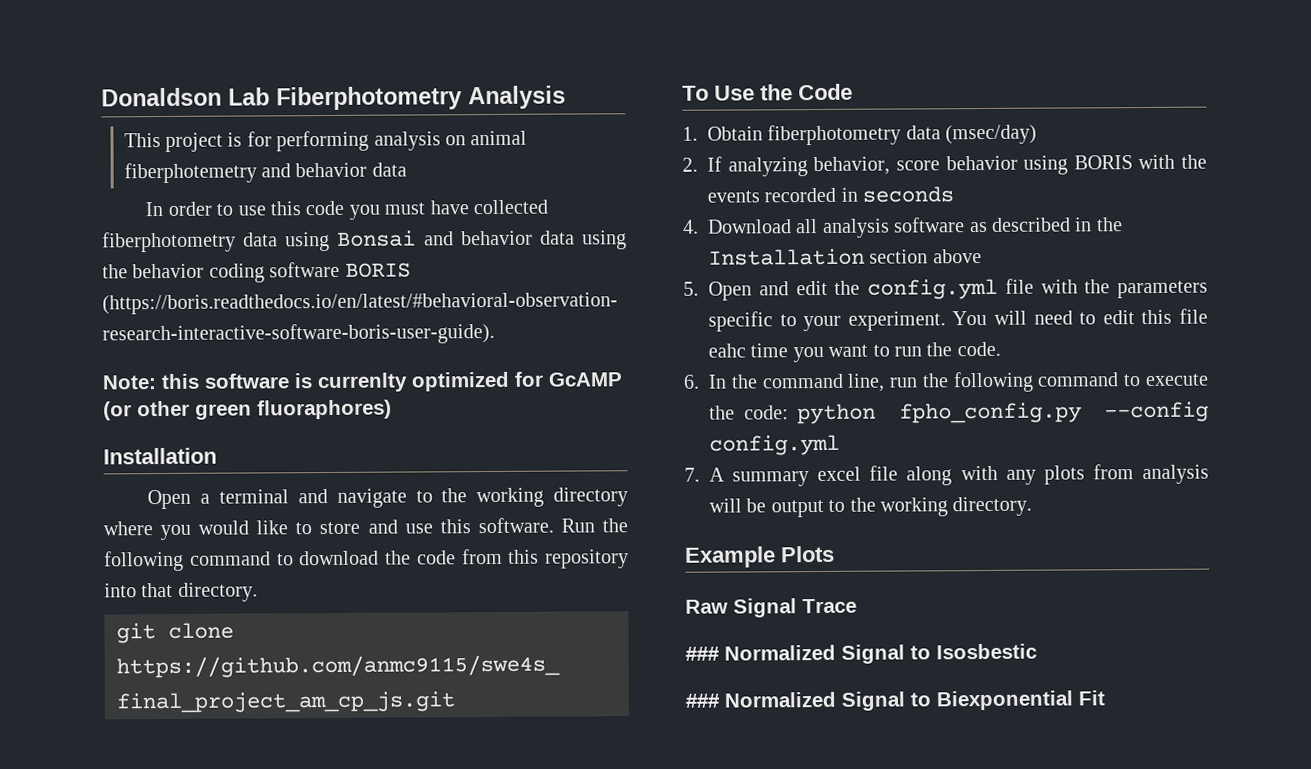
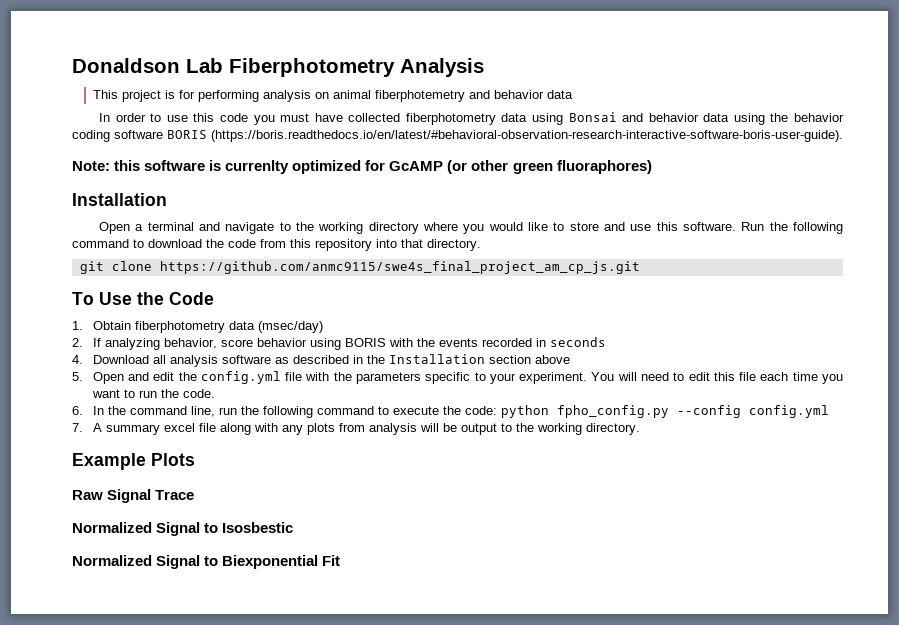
[708,343,746,358] eahc -> [760,372,789,381] each
[685,646,720,661] ### -> (195, 495) none
[685,693,720,708] ### -> (294, 527) none

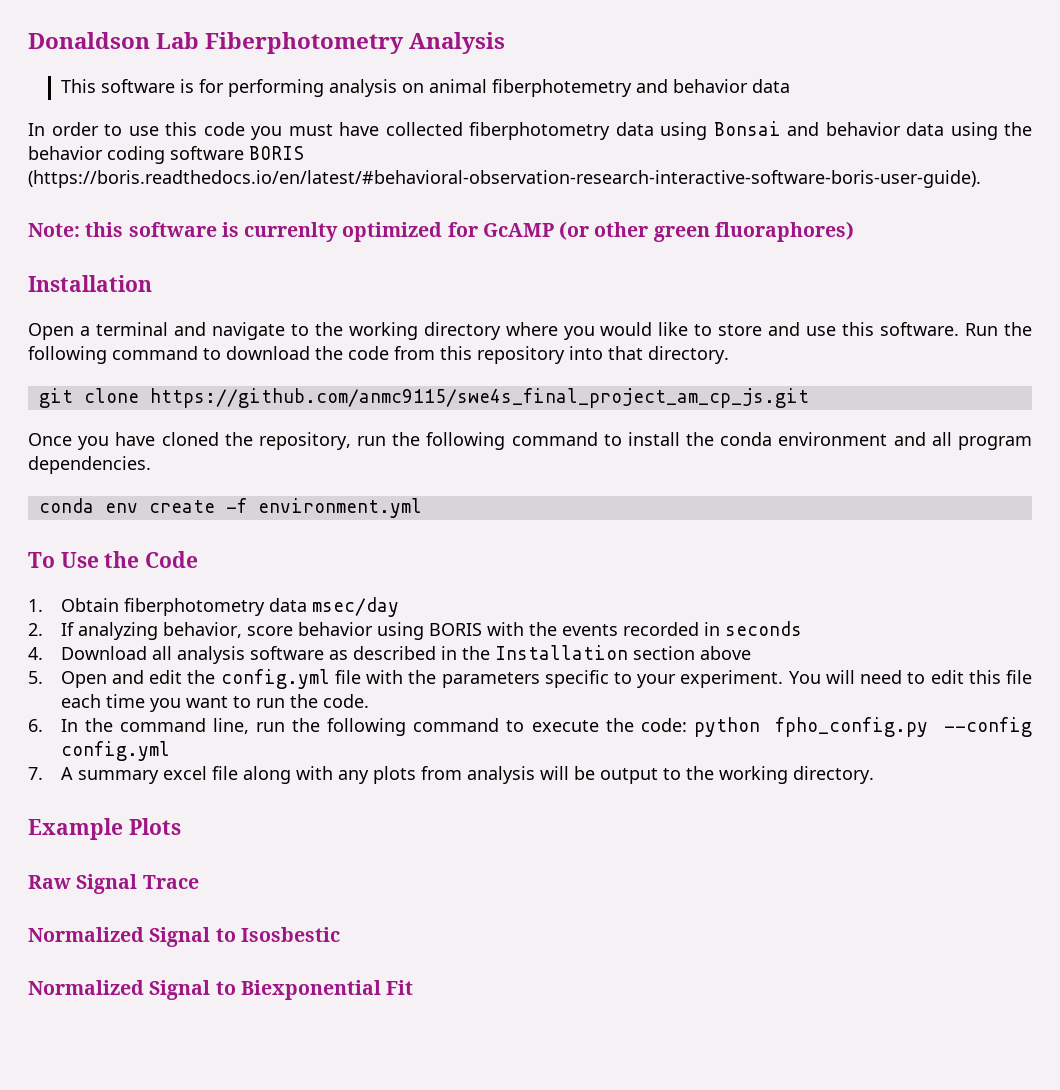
[121,90,161,102] project -> [100,79,175,93] software
(640, 267) none -> [28,432,1032,450] [28,456,151,474] [38,498,422,518] // Once you have cloned the repository, run the following command to install the conda environment and all program dependencies. // conda env create -f environment.yml
[257,321,323,333] (msec/day) -> [311,597,399,617] msec/day

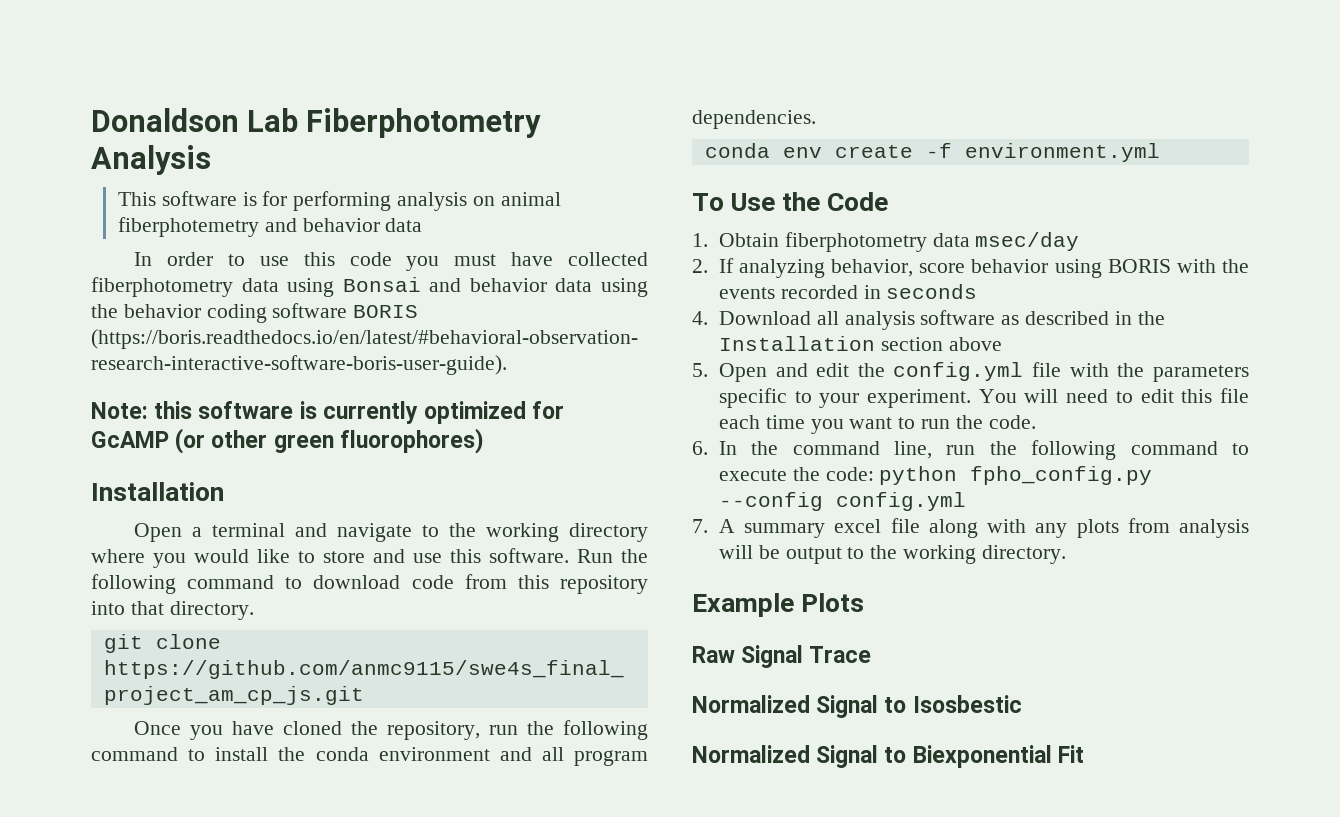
[244,222,339,242] currenlty -> [322,401,418,424] currently
[714,221,854,242] fluoraphores) -> [339,428,484,454] fluorophores)
[315,346,343,360] the -> (401, 582) none

